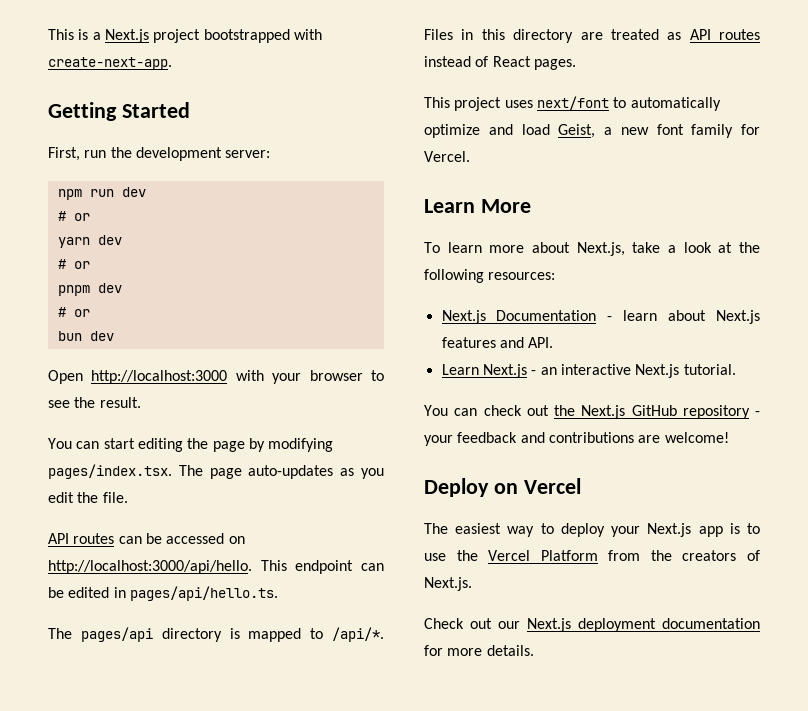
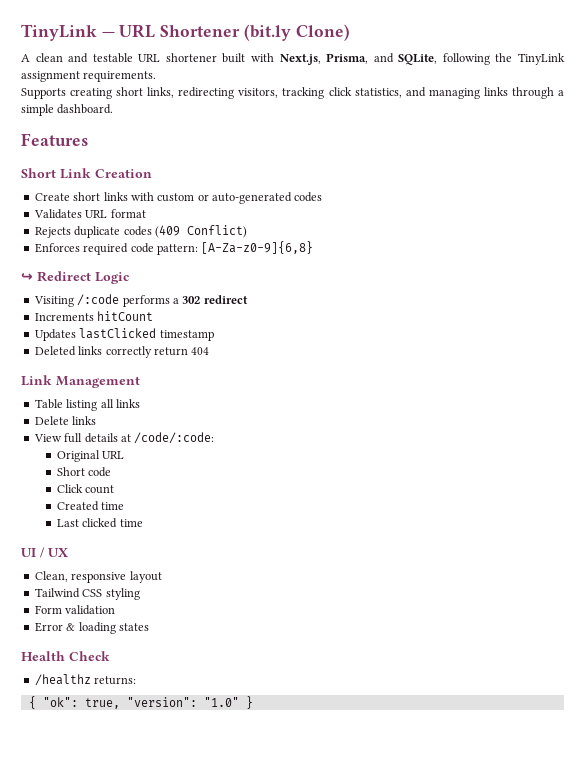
[48,29,322,43] [48,57,172,70] [48,102,190,121] [48,147,271,161] [57,187,146,200] [57,211,90,221] [57,235,122,248] [57,259,90,269] [57,283,122,296] [57,307,90,317] [57,331,114,341] [48,370,384,384] [48,397,141,408] [48,438,334,452] [48,464,384,479] [48,492,128,503] [48,533,245,544] [48,560,385,574] [48,586,278,601] [48,627,384,642] [424,29,760,43] [424,56,576,70] [424,96,721,111] [424,124,760,138] [424,151,470,162] [424,199,531,213] [424,242,760,256] [424,269,556,283] [441,310,760,324] [441,337,554,348] [441,364,736,378] [424,405,760,419] [424,432,729,446] [424,478,581,497] [424,523,760,537] [424,550,760,561] [424,577,472,591] [424,618,760,632] [424,645,534,656] This is a Next.js project bootstrapped with create-next-app. // Getting Started // First, run the development server: // npm run dev // # or // yarn dev // # or // pnpm dev // # or // bun dev // Open http://localhost:3000 with your browser to see the result. // You can start editing the page by modifying pages/index.tsx. The page auto-updates as you edit the file. // API routes can be accessed on http://localhost:3000/api/hello. This endpoint can be edited in pages/api/hello.ts. // The pages/api directory is mapped to /api/*. Files in this directory are treated as API routes instead of React pages. // This project uses next/font to automatically optimize and load Geist, a new font family for Vercel. // Learn More // To learn more about Next.js, take a look at the following resources: // Next.js Documentation - learn about Next.js features and API. // Learn Next.js - an interactive Next.js tutorial. // You can check out the Next.js GitHub repository - your feedback and contributions are welcome! // Deploy on Vercel // The easiest way to deploy your Next.js app is to use the Vercel Platform from the creators of Next.js. // Check out our Next.js deployment documentation for more details. -> [21,24,350,41] [21,53,565,65] [21,71,157,82] [21,87,565,99] [21,104,114,116] [21,133,88,146] [21,168,152,179] [34,192,323,204] [33,209,146,219] [34,225,247,238] [34,241,314,255] [21,271,129,284] [33,294,248,307] [34,311,154,321] [34,328,214,341] [34,346,210,358] [21,375,140,388] [34,399,140,411] [34,416,97,425] [33,432,215,444] [56,450,125,462] [56,467,112,477] [56,484,115,494] [56,501,125,511] [56,518,143,528] [21,547,68,558] [34,571,162,583] [34,588,140,600] [34,605,116,615] [34,622,149,634] [21,651,110,661] [34,674,137,686] [28,696,253,709] TinyLink — URL Shortener (bit.ly Clone) // A clean and testable URL shortener built with Next.js, Prisma, and SQLite, following the TinyLink assignment requirements. // Supports creating short links, redirecting visitors, tracking click statistics, and managing links through a simple dashboard. // Features // Short Link Creation // Create short links with custom or auto-generated codes // Validates URL format // Rejects duplicate codes (409 Conflict) // Enforces required code pattern: [A-Za-z0-9]{6,8} // ↪ Redirect Logic // Visiting /:code performs a 302 redirect // Increments hitCount // Updates lastClicked timestamp // Deleted links correctly return 404 // Link Management // Table listing all links // Delete links // View full details at /code/:code: // Original URL // Short code // Click count // Created time // Last clicked time // UI / UX // Clean, responsive layout // Tailwind CSS styling // Form validation // Error & loading states // Health Check // /healthz returns: // { "ok": true, "version": "1.0" }

